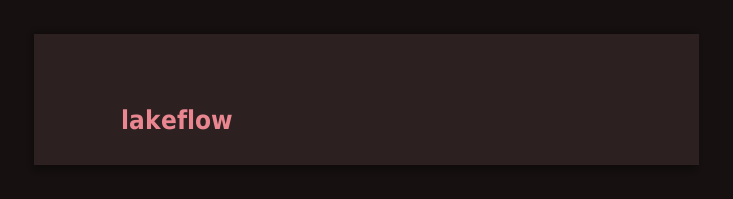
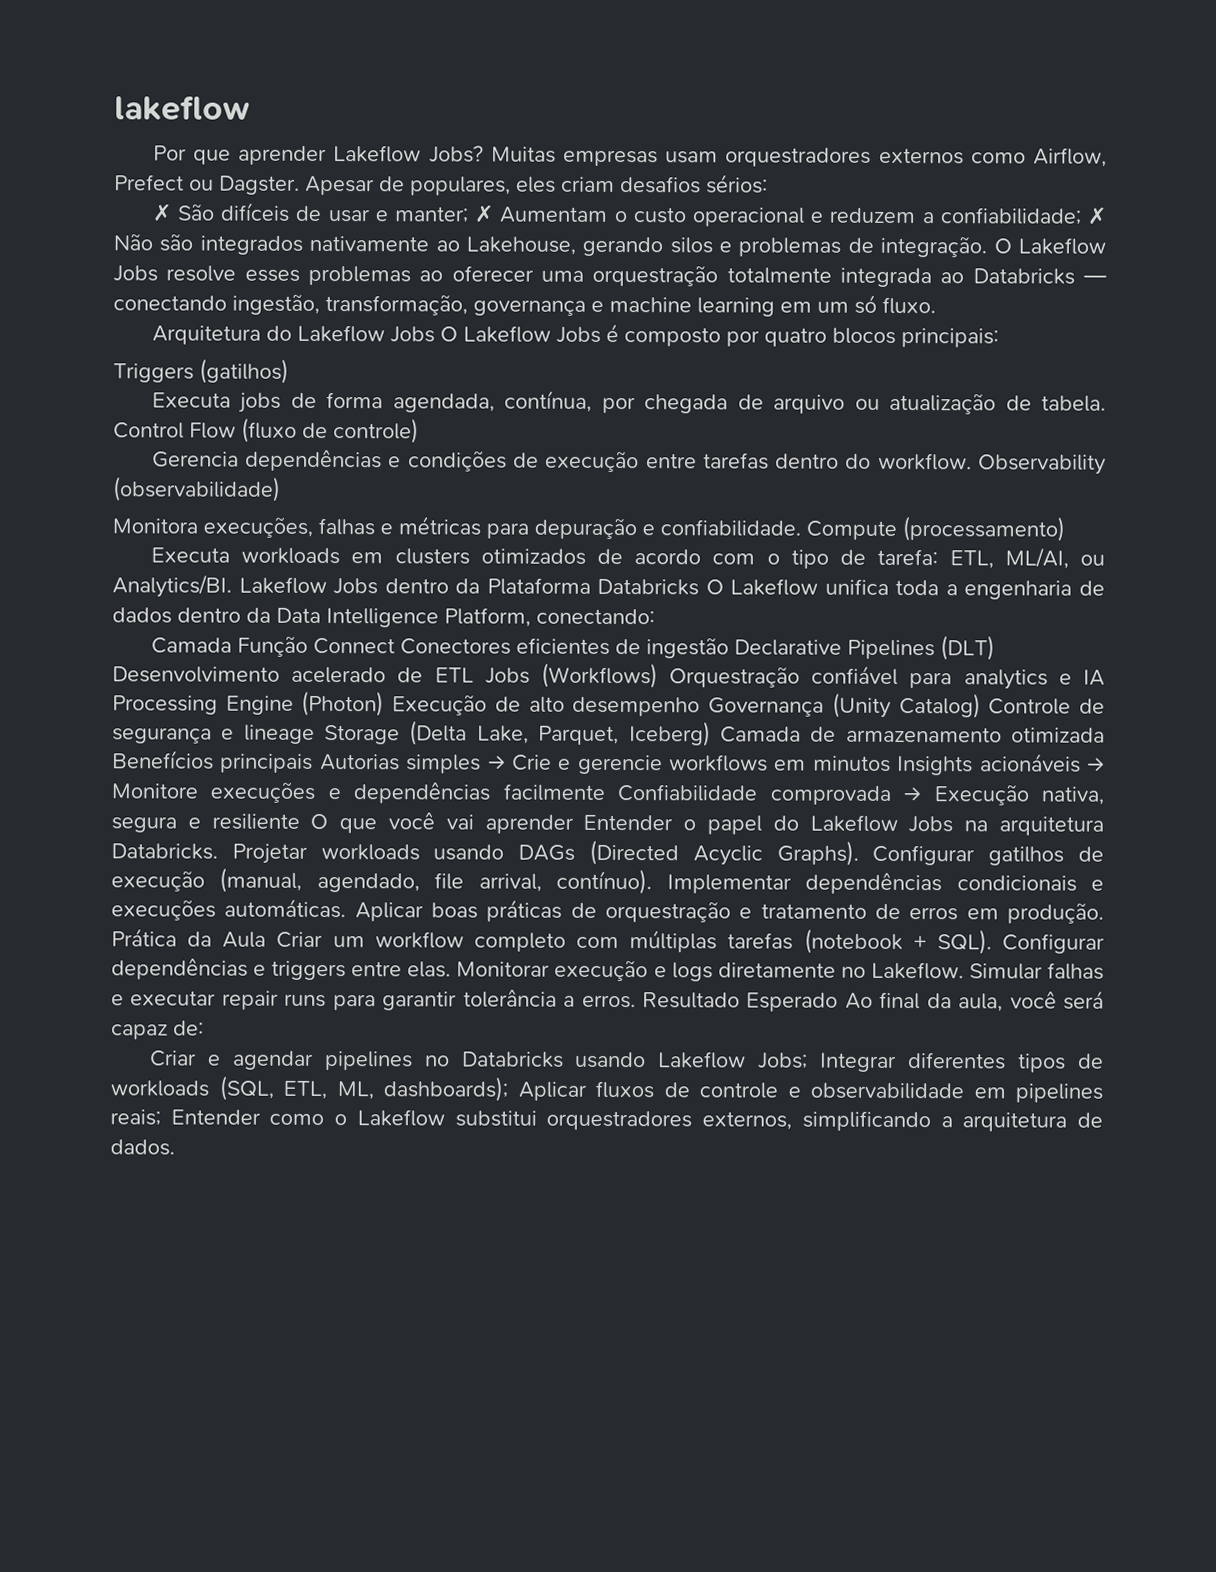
(233, 119) none -> [152,145,1107,167] [114,174,768,196] [151,202,1107,227] [113,233,1106,258] [113,264,1107,288] [113,293,936,317] [151,323,999,348] [113,358,289,384] [151,390,1107,415] [113,417,419,444] [151,449,1106,475] [112,476,281,502] [112,516,1065,542] [150,547,1105,569] [112,574,1105,600] [112,607,655,628] [150,635,995,661] [112,662,1105,690] [112,690,1106,719] [112,720,1105,747] [112,750,1105,776] [111,781,1105,806] [111,812,1104,836] [111,839,1104,866] [111,867,1104,895] [111,898,1104,924] [111,928,1105,955] [111,958,1104,982] [111,989,1104,1012] [111,1020,204,1040] [149,1050,1104,1073] [110,1075,1103,1103] [110,1109,1103,1132] [110,1139,175,1156] // Por que aprender Lakeflow Jobs? Muitas empresas usam orquestradores externos como Airflow, Prefect ou Dagster. Apesar de populares, eles criam desafios sérios: // ✗ São difíceis de usar e manter; ✗ Aumentam o custo operacional e reduzem a confiabilidade; ✗ Não são integrados nativamente ao Lakehouse, gerando silos e problemas de integração. O Lakeflow Jobs resolve esses problemas ao oferecer uma orquestração totalmente integrada ao Databricks — conectando ingestão, transformação, governança e machine learning em um só fluxo. // Arquitetura do Lakeflow Jobs O Lakeflow Jobs é composto por quatro blocos principais: // Triggers (gatilhos) // Executa jobs de forma agendada, contínua, por chegada de arquivo ou atualização de tabela. Control Flow (fluxo de controle) // Gerencia dependências e condições de execução entre tarefas dentro do workflow. Observability (observabilidade) // Monitora execuções, falhas e métricas para depuração e confiabilidade. Compute (processamento) // Executa workloads em clusters otimizados de acordo com o tipo de tarefa: ETL, ML/AI, ou Analytics/BI. Lakeflow Jobs dentro da Plataforma Databricks O Lakeflow unifica toda a engenharia de dados dentro da Data Intelligence Platform, conectando: // Camada Função Connect Conectores eficientes de ingestão Declarative Pipelines (DLT) Desenvolvimento acelerado de ETL Jobs (Workflows) Orquestração confiável para analytics e IA Processing Engine (Photon) Execução de alto desempenho Governança (Unity Catalog) Controle de segurança e lineage Storage (Delta Lake, Parquet, Iceberg) Camada de armazenamento otimizada Benefícios principais Autorias simples → Crie e gerencie workflows em minutos Insights acionáveis → Monitore execuções e dependências facilmente Confiabilidade comprovada → Execução nativa, segura e resiliente O que você vai aprender Entender o papel do Lakeflow Jobs na arquitetura Databricks. Projetar workloads usando DAGs (Directed Acyclic Graphs). Configurar gatilhos de execução (manual, agendado, file arrival, contínuo). Implementar dependências condicionais e execuções automáticas. Aplicar boas práticas de orquestração e tratamento de erros em produção. Prática da Aula Criar um workflow completo com múltiplas tarefas (notebook + SQL). Configurar dependências e triggers entre elas. Monitorar execução e logs diretamente no Lakeflow. Simular falhas e executar repair runs para garantir tolerância a erros. Resultado Esperado Ao final da aula, você será capaz de: // Criar e agendar pipelines no Databricks usando Lakeflow Jobs; Integrar diferentes tipos de workloads (SQL, ETL, ML, dashboards); Aplicar fluxos de controle e observabilidade em pipelines reais; Entender como o Lakeflow substitui orquestradores externos, simplificando a arquitetura de dados.

